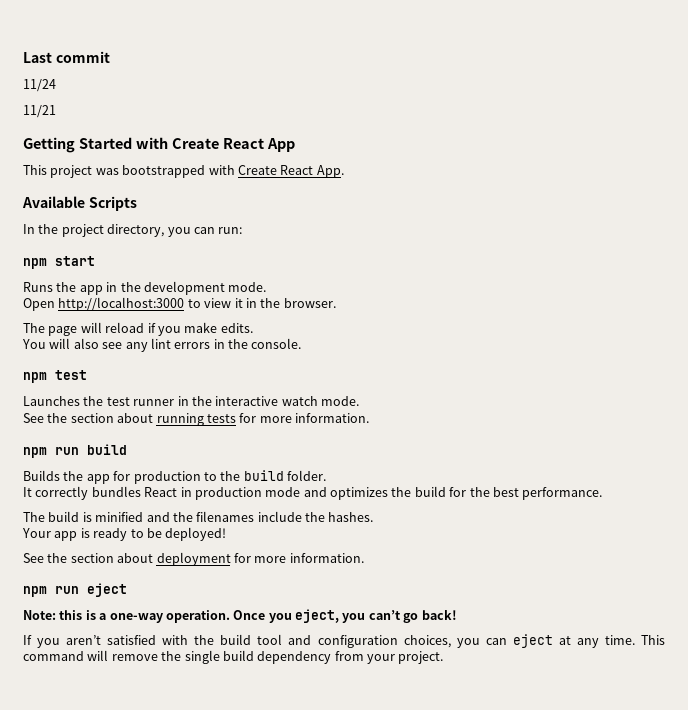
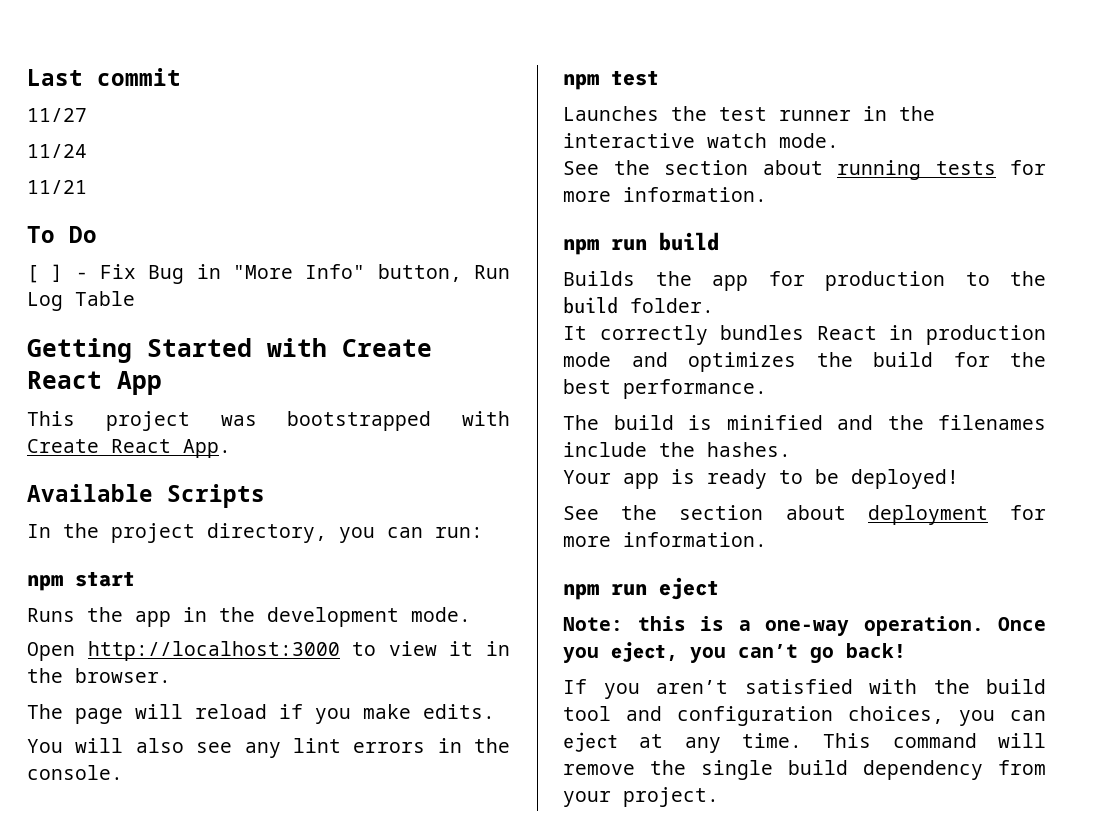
(110, 57) none -> [27,108,87,122] // 11/27
(56, 111) none -> [27,226,97,243] [27,264,510,284] [27,291,135,311] // To Do // [ ] - Fix Bug in "More Info" button, Run Log Table

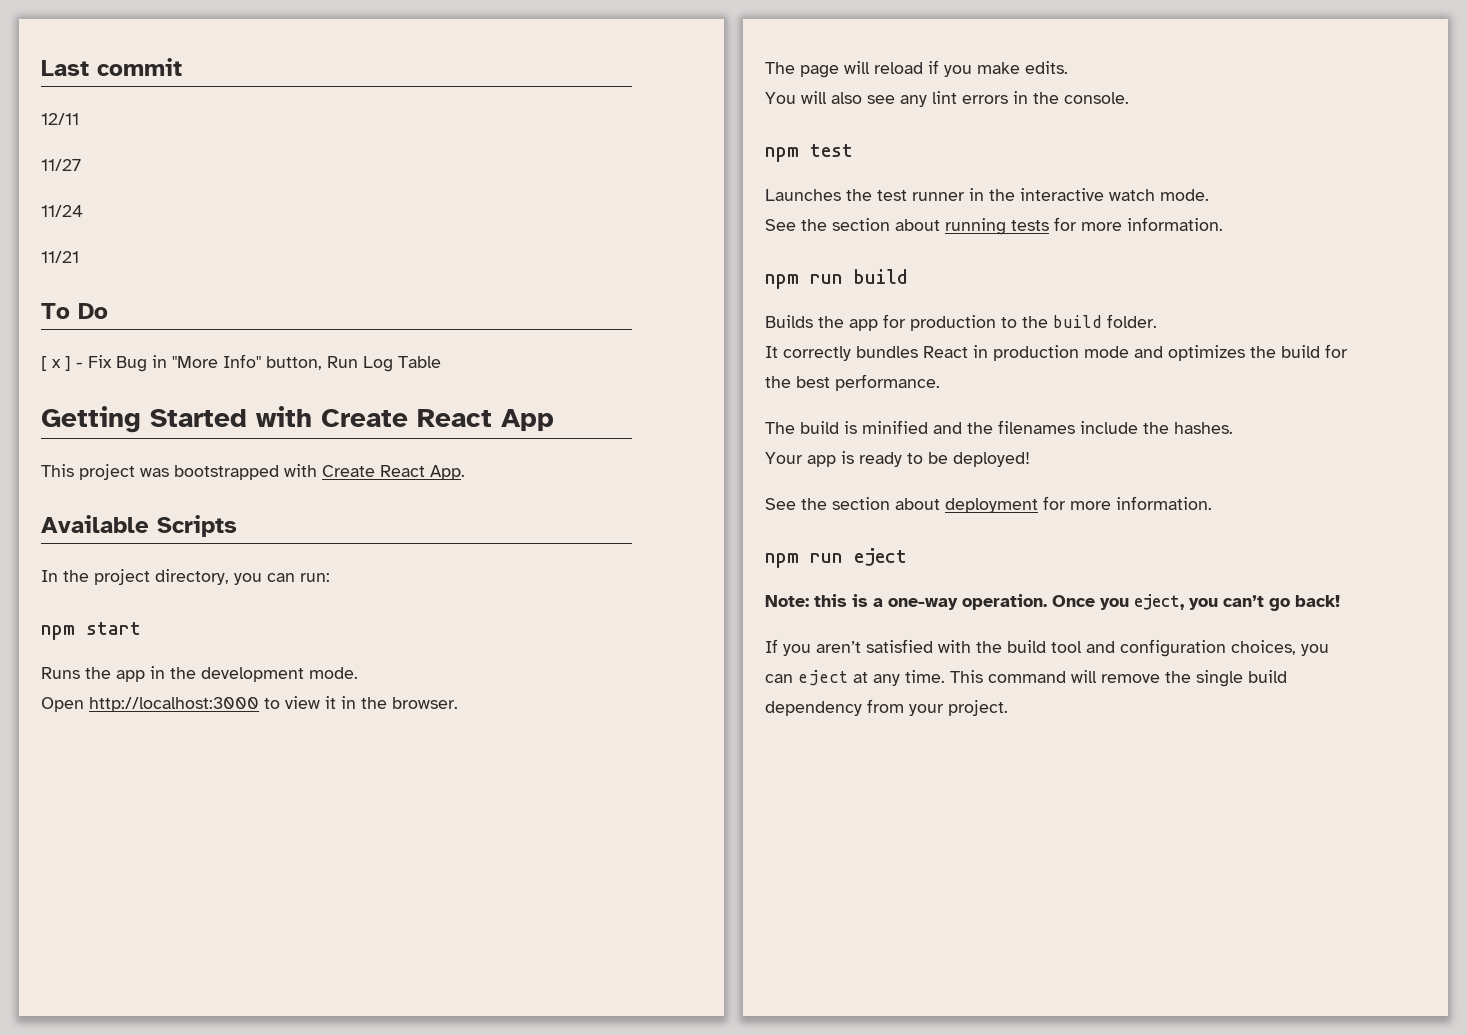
(181, 77) none -> [41,113,79,125] // 12/11
(39, 274) none -> [52,359,61,368] x

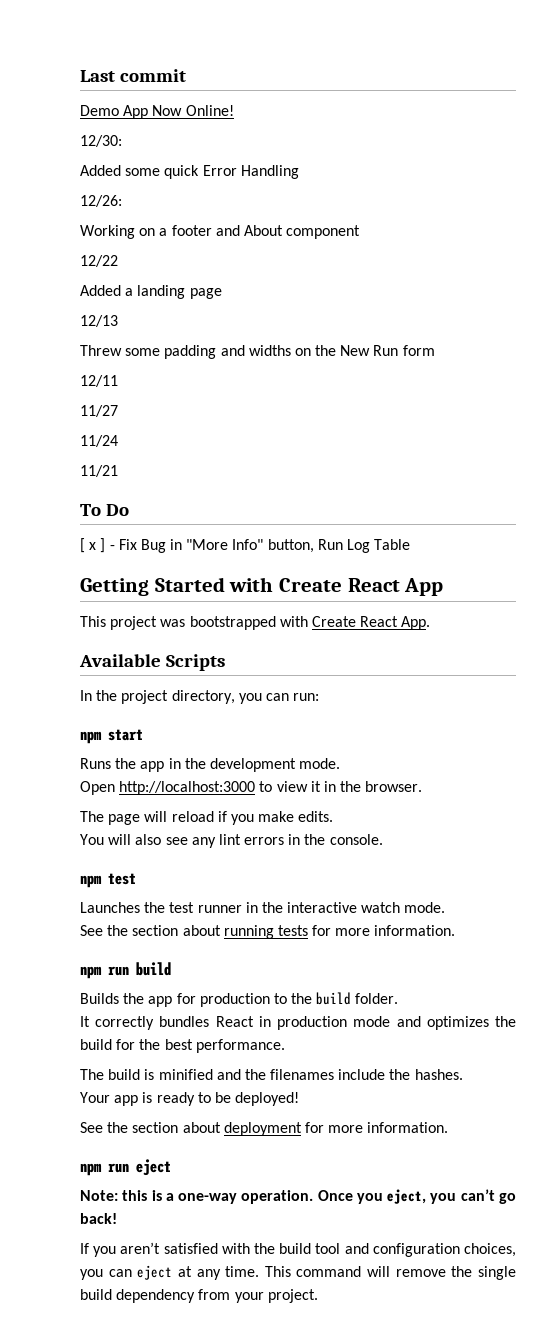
(182, 67) none -> [80,105,234,119] [80,135,122,147] [80,165,299,179] [80,195,122,207] [80,225,361,239] [80,255,118,267] [80,285,222,299] [80,315,118,327] [80,345,435,359] // Demo App Now Online! // 12/30: // Added some quick Error Handling // 12/26: // Working on a footer and About component // 12/22 // Added a landing page // 12/13 // Threw some padding and widths on the New Run form

